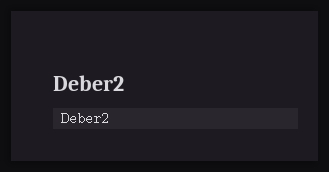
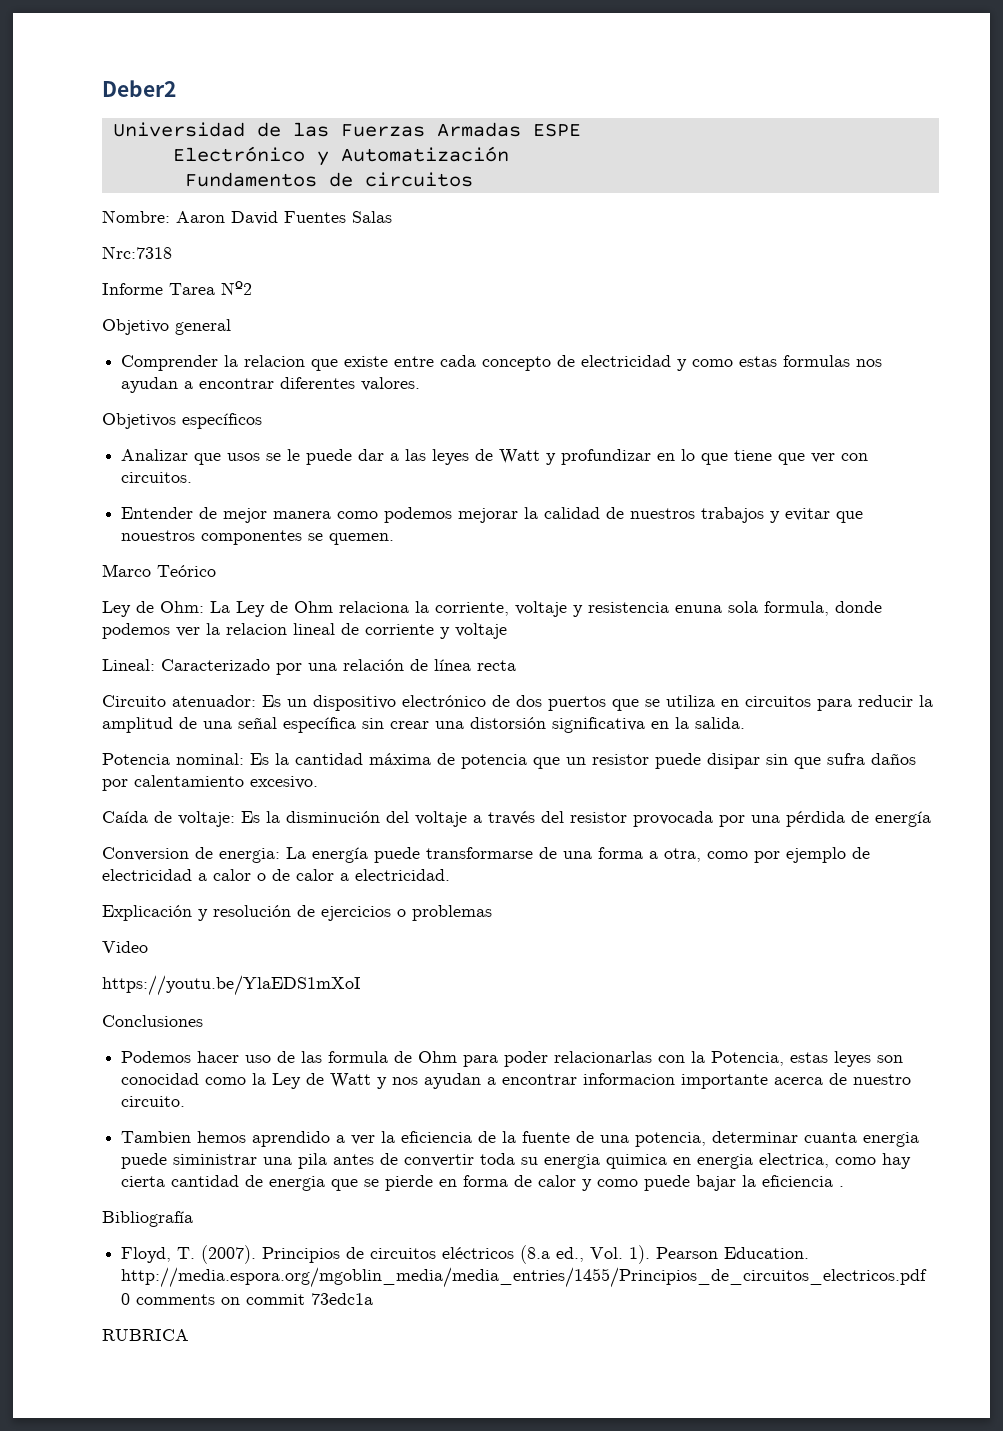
[61,112,110,125] Deber2 -> [112,122,581,137] [172,146,509,166] [184,172,473,187] [102,210,392,225] [102,246,172,259] [102,281,252,295] [102,319,231,335] [121,355,883,371] [121,377,421,393] [102,413,262,429] [121,449,869,465] [121,472,193,483] [121,507,864,523] [121,530,395,545] [102,564,216,577] [102,601,882,617] [102,623,507,639] [102,659,516,675] [102,695,933,711] [102,717,745,733] [102,753,916,769] [102,775,318,791] [102,811,931,827] [102,847,870,863] [102,869,450,881] [102,905,492,921] [102,941,148,953] [102,975,361,996] [102,1015,203,1027] [121,1051,904,1067] [121,1073,912,1089] [121,1096,186,1107] [121,1131,920,1147] [121,1153,912,1169] [121,1175,845,1191] [102,1211,193,1227] [121,1245,810,1264] [121,1267,928,1288] [121,1293,374,1305] [102,1329,189,1341] Universidad de las Fuerzas Armadas ESPE // Electrónico y Automatización // Fundamentos de circuitos // Nombre: Aaron David Fuentes Salas // Nrc:7318 // Informe Tarea Nº2 // Objetivo general // Comprender la relacion que existe entre cada concepto de electricidad y como estas formulas nos ayudan a encontrar diferentes valores. // Objetivos específicos // Analizar que usos se le puede dar a las leyes de Watt y profundizar en lo que tiene que ver con circuitos. // Entender de mejor manera como podemos mejorar la calidad de nuestros trabajos y evitar que nouestros componentes se quemen. // Marco Teórico // Ley de Ohm: La Ley de Ohm relaciona la corriente, voltaje y resistencia enuna sola formula, donde podemos ver la relacion lineal de corriente y voltaje // Lineal: Caracterizado por una relación de línea recta // Circuito atenuador: Es un dispositivo electrónico de dos puertos que se utiliza en circuitos para reducir la amplitud de una señal específica sin crear una distorsión significativa en la salida. // Potencia nominal: Es la cantidad máxima de potencia que un resistor puede disipar sin que sufra daños por calentamiento excesivo. // Caída de voltaje: Es la disminución del voltaje a través del resistor provocada por una pérdida de energía // Conversion de energia: La energía puede transformarse de una forma a otra, como por ejemplo de electricidad a calor o de calor a electricidad. // Explicación y resolución de ejercicios o problemas // Video // https://youtu.be/YlaEDS1mXoI // Conclusiones // Podemos hacer uso de las formula de Ohm para poder relacionarlas con la Potencia, estas leyes son conocidad como la Ley de Watt y nos ayudan a encontrar informacion importante acerca de nuestro circuito. // Tambien hemos aprendido a ver la eficiencia de la fuente de una potencia, determinar cuanta energia puede siministrar una pila antes de convertir toda su energia quimica en energia electrica, como hay cierta cantidad de energia que se pierde en forma de calor y como puede bajar la eficiencia . // Bibliografía // Floyd, T. (2007). Principios de circuitos eléctricos (8.a ed., Vol. 1). Pearson Education. http://media.espora.org/mgoblin_media/media_entries/1455/Principios_de_circuitos_electricos.pdf 0 comments on commit 73edc1a // RUBRICA

